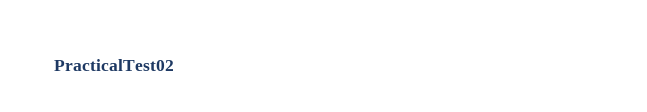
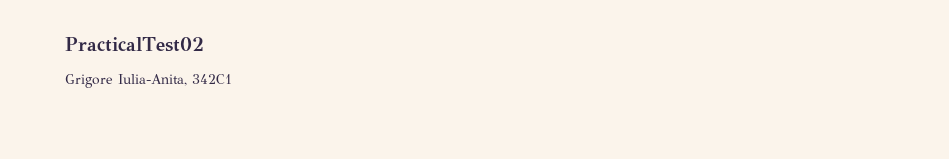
(174, 65) none -> [65,74,232,88] // Grigore Iulia-Anita, 342C1

